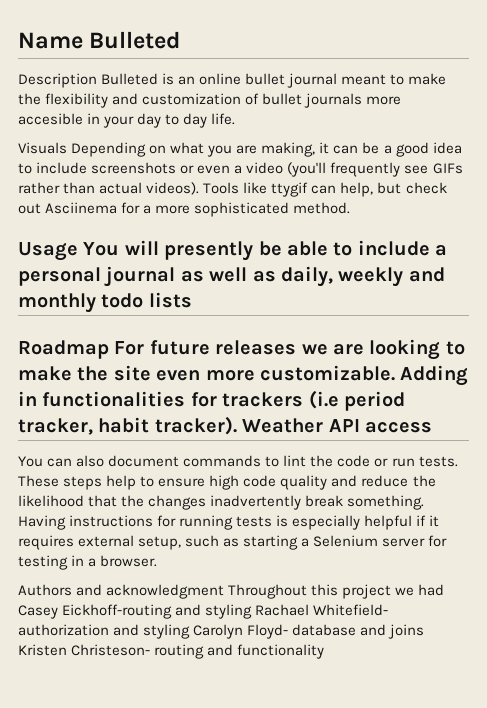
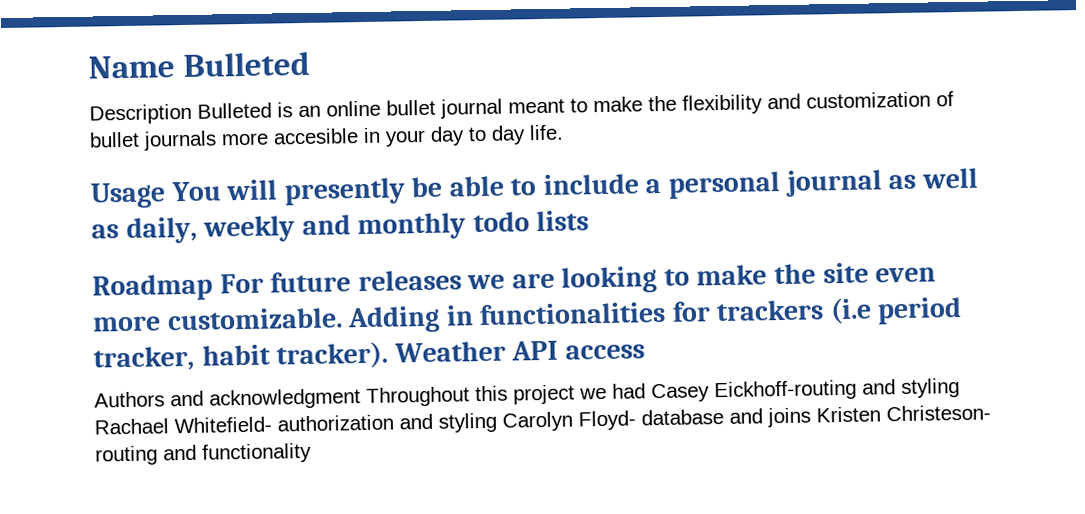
[18,142,462,157] [18,162,463,177] [18,182,447,197] [18,202,351,217] // Visuals Depending on what you are making, it can be a good idea to include screenshots or even a video (you'll frequently see GIFs rather than actual videos). Tools like ttygif can help, but check out Asciinema for a more sophisticated method. -> (564, 132) none
[18,455,458,467] [18,475,436,490] [18,495,425,510] [18,515,440,530] [18,535,448,550] [18,555,158,570] // You can also document commands to lint the code or run tests. These steps help to ensure high code quality and reduce the likelihood that the changes inadvertently break something. Having instructions for running tests is especially helpful if it requires external setup, such as starting a Selenium server for testing in a browser. -> (645, 352) none

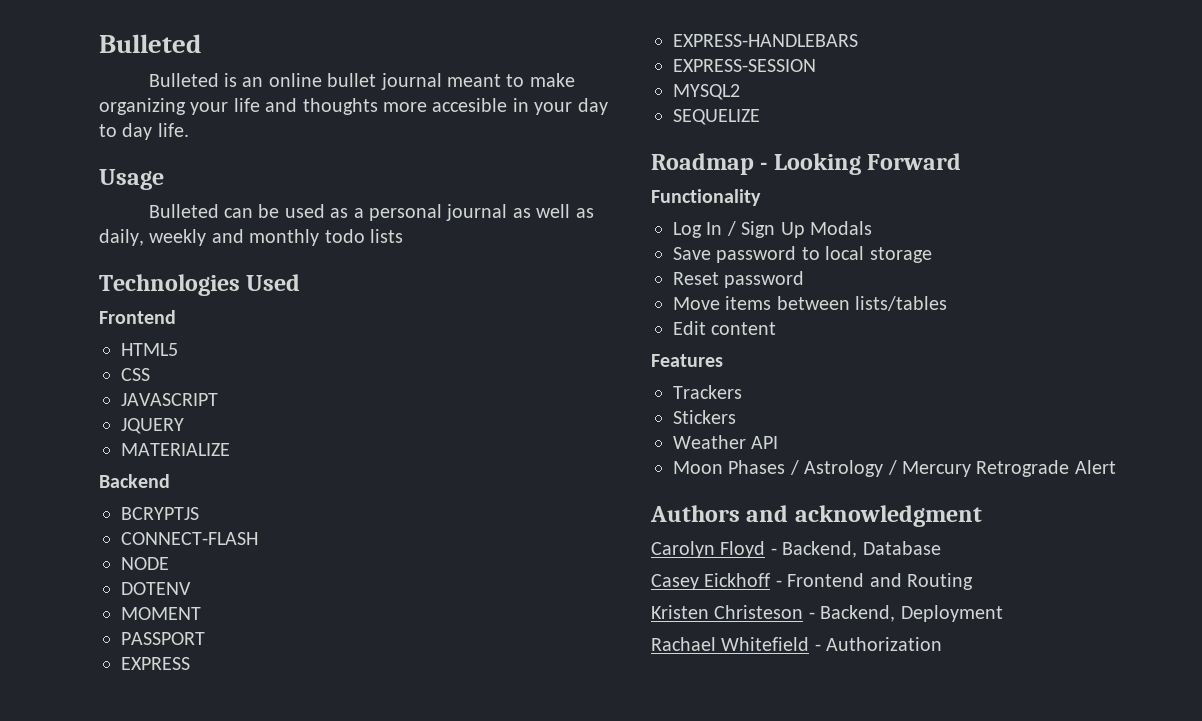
[88,55,175,79] Name -> (99, 43) none
[89,103,192,125] Description -> (201, 43) none
[648,91,954,115] [89,130,217,151] the flexibility and customization of bullet journals -> [99,98,378,115] organizing your life and thoughts
[170,173,639,206] You will presently be able to include -> [148,204,349,218] // Bulleted can be used as
[92,262,937,302] [92,296,963,334] [93,340,645,372] [94,378,960,410] [94,404,991,435] [95,442,312,466] Roadmap For future releases we are looking to make the site even more customizable. Adding in functionalities for trackers (i.e period tracker, habit tracker). Weather API access // Authors and acknowledgment Throughout this project we had Casey Eickhoff-routing and styling Rachael Whitefield- authorization and styling Carolyn Floyd- database and joins Kristen Christeson- routing and functionality -> [99,274,301,296] [99,310,176,324] [121,343,178,356] [121,368,150,381] [121,393,218,406] [121,418,184,434] [121,443,230,456] [99,474,170,488] [121,507,199,520] [121,532,258,545] [121,557,169,570] [121,582,191,595] [121,607,201,620] [121,632,205,645] [121,657,190,670] [673,34,858,47] [673,59,816,72] [673,84,740,100] [673,109,760,125] [651,153,962,175] [651,189,761,206] [673,221,872,238] [673,246,932,263] [673,271,805,288] [673,296,948,311] [673,321,777,335] [651,354,723,367] [673,385,742,399] [673,410,736,424] [673,435,779,449] [673,460,1116,477] [650,505,982,527] [651,541,941,558] [651,573,973,590] [651,605,1003,622] [651,637,943,651] Technologies Used // Frontend // HTML5 // CSS // JAVASCRIPT // JQUERY // MATERIALIZE // Backend // BCRYPTJS // CONNECT-FLASH // NODE // DOTENV // MOMENT // PASSPORT // EXPRESS // EXPRESS-HANDLEBARS // EXPRESS-SESSION // MYSQL2 // SEQUELIZE // Roadmap - Looking Forward // Functionality // Log In / Sign Up Modals // Save password to local storage // Reset password // Move items between lists/tables // Edit content // Features // Trackers // Stickers // Weather API // Moon Phases / Astrology / Mercury Retrograde Alert // Authors and acknowledgment // Carolyn Floyd - Backend, Database // Casey Eickhoff - Frontend and Routing // Kristen Christeson - Backend, Deployment // Rachael Whitefield - Authorization

